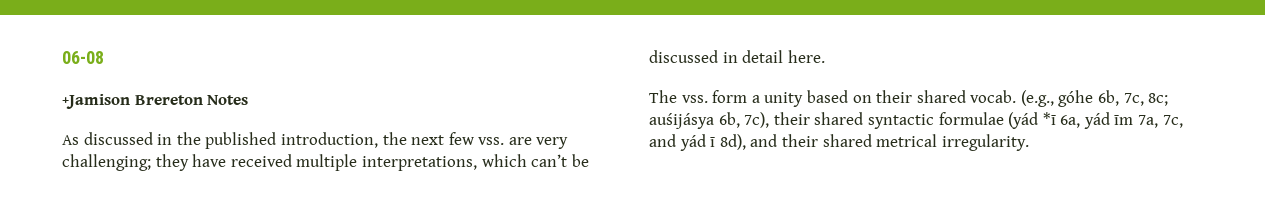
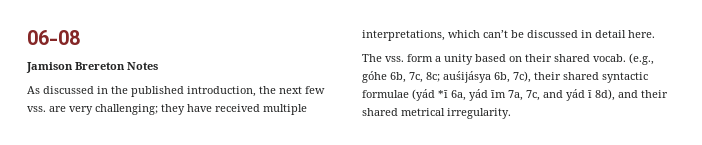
[62,94,130,109] +Jamison -> [26,62,73,73] Jamison

